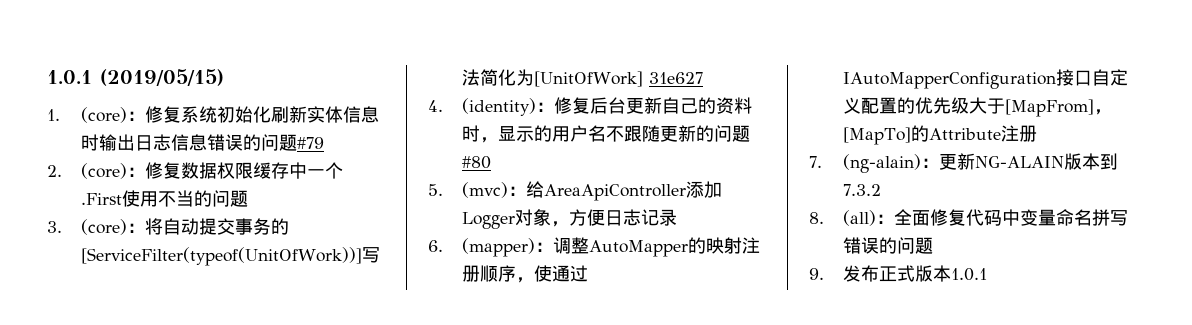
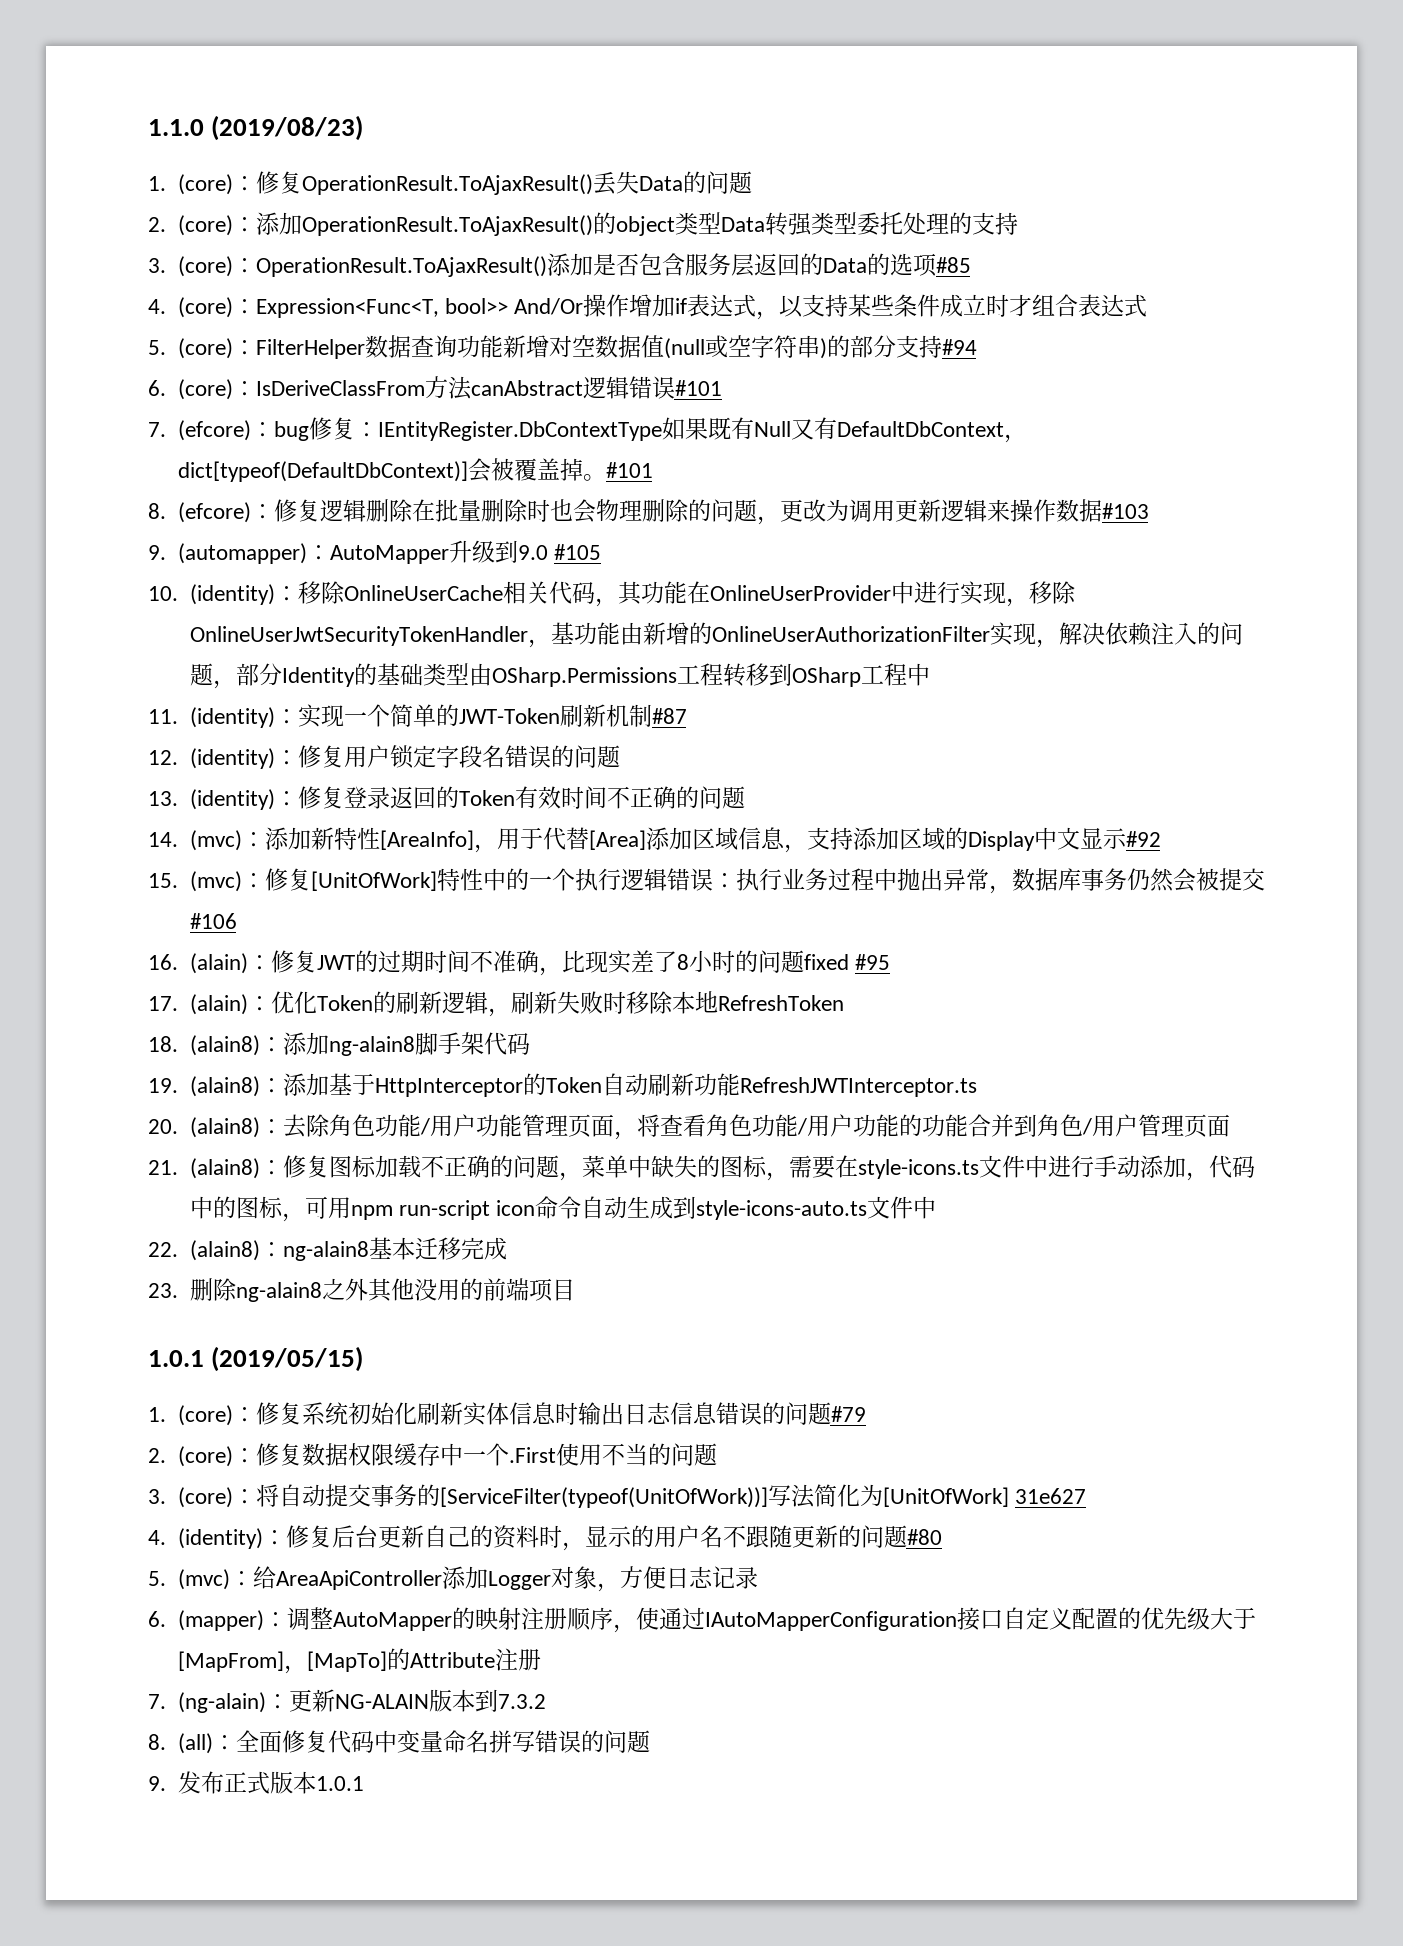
(47, 77) none -> [148,115,364,141] [148,171,752,195] [148,212,1018,236] [148,253,971,277] [148,294,1147,320] [148,335,977,359] [148,376,722,400] [148,417,1027,443] [177,458,653,482] [148,499,1149,525] [148,540,601,564] [148,581,1076,607] [189,622,1243,648] [189,663,930,689] [148,704,687,728] [148,745,620,769] [148,786,745,810] [148,827,1161,853] [148,868,1265,894] [189,913,237,929] [148,950,890,976] [148,991,844,1017] [148,1032,530,1056] [148,1073,977,1097] [148,1114,1230,1140] [148,1155,1255,1181] [189,1196,936,1222] [148,1237,507,1261] [148,1278,575,1302] 1.1.0 (2019/08/23) // 1. (core)：修复OperationResult.ToAjaxResult()丢失Data的问题 // 2. (core)：添加OperationResult.ToAjaxResult()的object类型Data转强类型委托处理的支持 // 3. (core)：OperationResult.ToAjaxResult()添加是否包含服务层返回的Data的选项#85 // 4. (core)：Expression<Func<T, bool>> And/Or操作增加if表达式，以支持某些条件成立时才组合表达式 // 5. (core)：FilterHelper数据查询功能新增对空数据值(null或空字符串)的部分支持#94 // 6. (core)：IsDeriveClassFrom方法canAbstract逻辑错误#101 // 7. (efcore)：bug修复：IEntityRegister.DbContextType如果既有Null又有DefaultDbContext，dict[typeof(DefaultDbContext)]会被覆盖掉。#101 // 8. (efcore)：修复逻辑删除在批量删除时也会物理删除的问题，更改为调用更新逻辑来操作数据#103 // 9. (automapper)：AutoMapper升级到9.0 #105 // 10. (identity)：移除OnlineUserCache相关代码，其功能在OnlineUserProvider中进行实现，移除OnlineUserJwtSecurityTokenHandler，基功能由新增的OnlineUserAuthorizationFilter实现，解决依赖注入的问题，部分Identity的基础类型由OSharp.Permissions工程转移到OSharp工程中 // 11. (identity)：实现一个简单的JWT-Token刷新机制#87 // 12. (identity)：修复用户锁定字段名错误的问题 // 13. (identity)：修复登录返回的Token有效时间不正确的问题 // 14. (mvc)：添加新特性[AreaInfo]，用于代替[Area]添加区域信息，支持添加区域的Display中文显示#92 // 15. (mvc)：修复[UnitOfWork]特性中的一个执行逻辑错误：执行业务过程中抛出异常，数据库事务仍然会被提交#106 // 16. (alain)：修复JWT的过期时间不准确，比现实差了8小时的问题fixed #95 // 17. (alain)：优化Token的刷新逻辑，刷新失败时移除本地RefreshToken // 18. (alain8)：添加ng-alain8脚手架代码 // 19. (alain8)：添加基于HttpInterceptor的Token自动刷新功能RefreshJWTInterceptor.ts // 20. (alain8)：去除角色功能/用户功能管理页面，将查看角色功能/用户功能的功能合并到角色/用户管理页面 // 21. (alain8)：修复图标加载不正确的问题，菜单中缺失的图标，需要在style-icons.ts文件中进行手动添加，代码中的图标，可用npm run-script icon命令自动生成到style-icons-auto.ts文件中 // 22. (alain8)：ng-alain8基本迁移完成 // 23.删除ng-alain8之外其他没用的前端项目 //

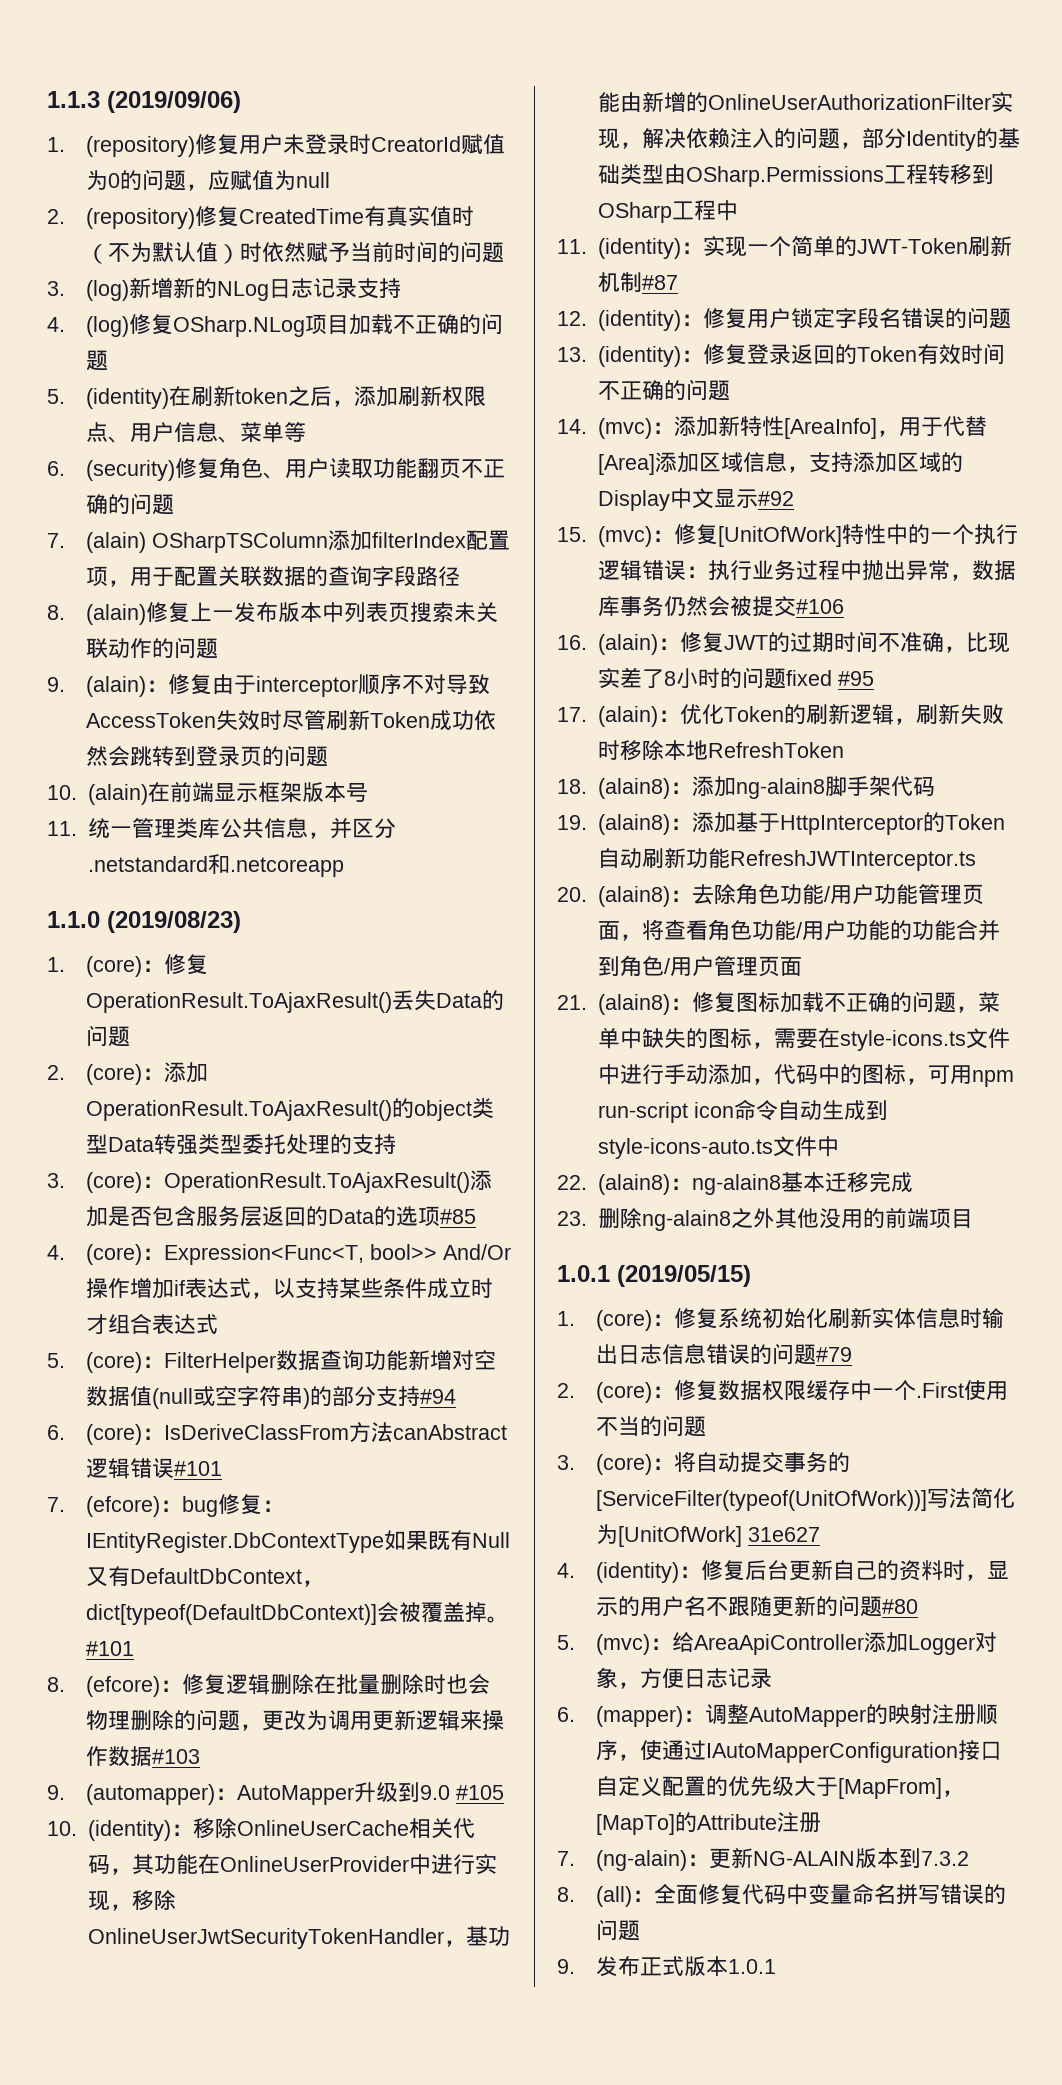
(148, 127) none -> [47,91,241,113] [47,134,505,157] [85,169,330,191] [47,206,474,229] [85,241,504,264] [47,278,401,301] [47,313,503,337] [85,350,108,371] [47,386,486,409] [85,421,306,443] [47,457,505,481] [85,493,174,515] [47,530,510,553] [85,566,460,587] [47,602,498,625] [85,637,218,659] [47,674,490,697] [85,710,496,731] [85,745,328,767] [47,781,368,805] [47,817,396,839] [87,854,344,877] 1.1.3 (2019/09/06) // 1. (repository)修复用户未登录时CreatorId赋值为0的问题，应赋值为null // 2. (repository)修复CreatedTime有真实值时（不为默认值）时依然赋予当前时间的问题 // 3. (log)新增新的NLog日志记录支持 // 4. (log)修复OSharp.NLog项目加载不正确的问题 // 5. (identity)在刷新token之后，添加刷新权限点、用户信息、菜单等 // 6. (security)修复角色、用户读取功能翻页不正确的问题 // 7. (alain) OSharpTSColumn添加filterIndex配置项，用于配置关联数据的查询字段路径 // 8. (alain)修复上一发布版本中列表页搜索未关联动作的问题 // 9. (alain)：修复由于interceptor顺序不对导致AccessToken失效时尽管刷新Token成功依然会跳转到登录页的问题 // 10. (alain)在前端显示框架版本号 // 11.统一管理类库公共信息，并区分.netstandard和.netcoreapp //

